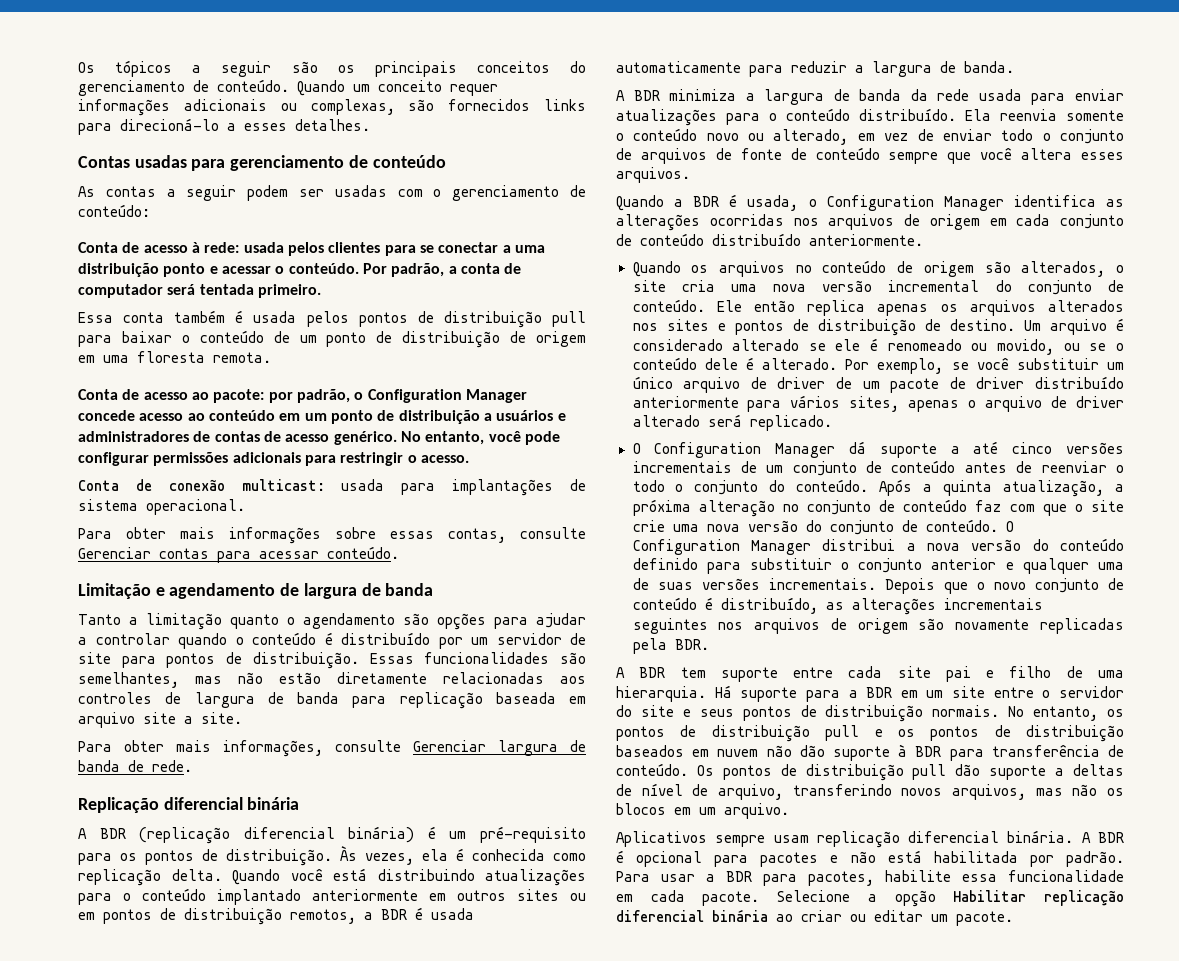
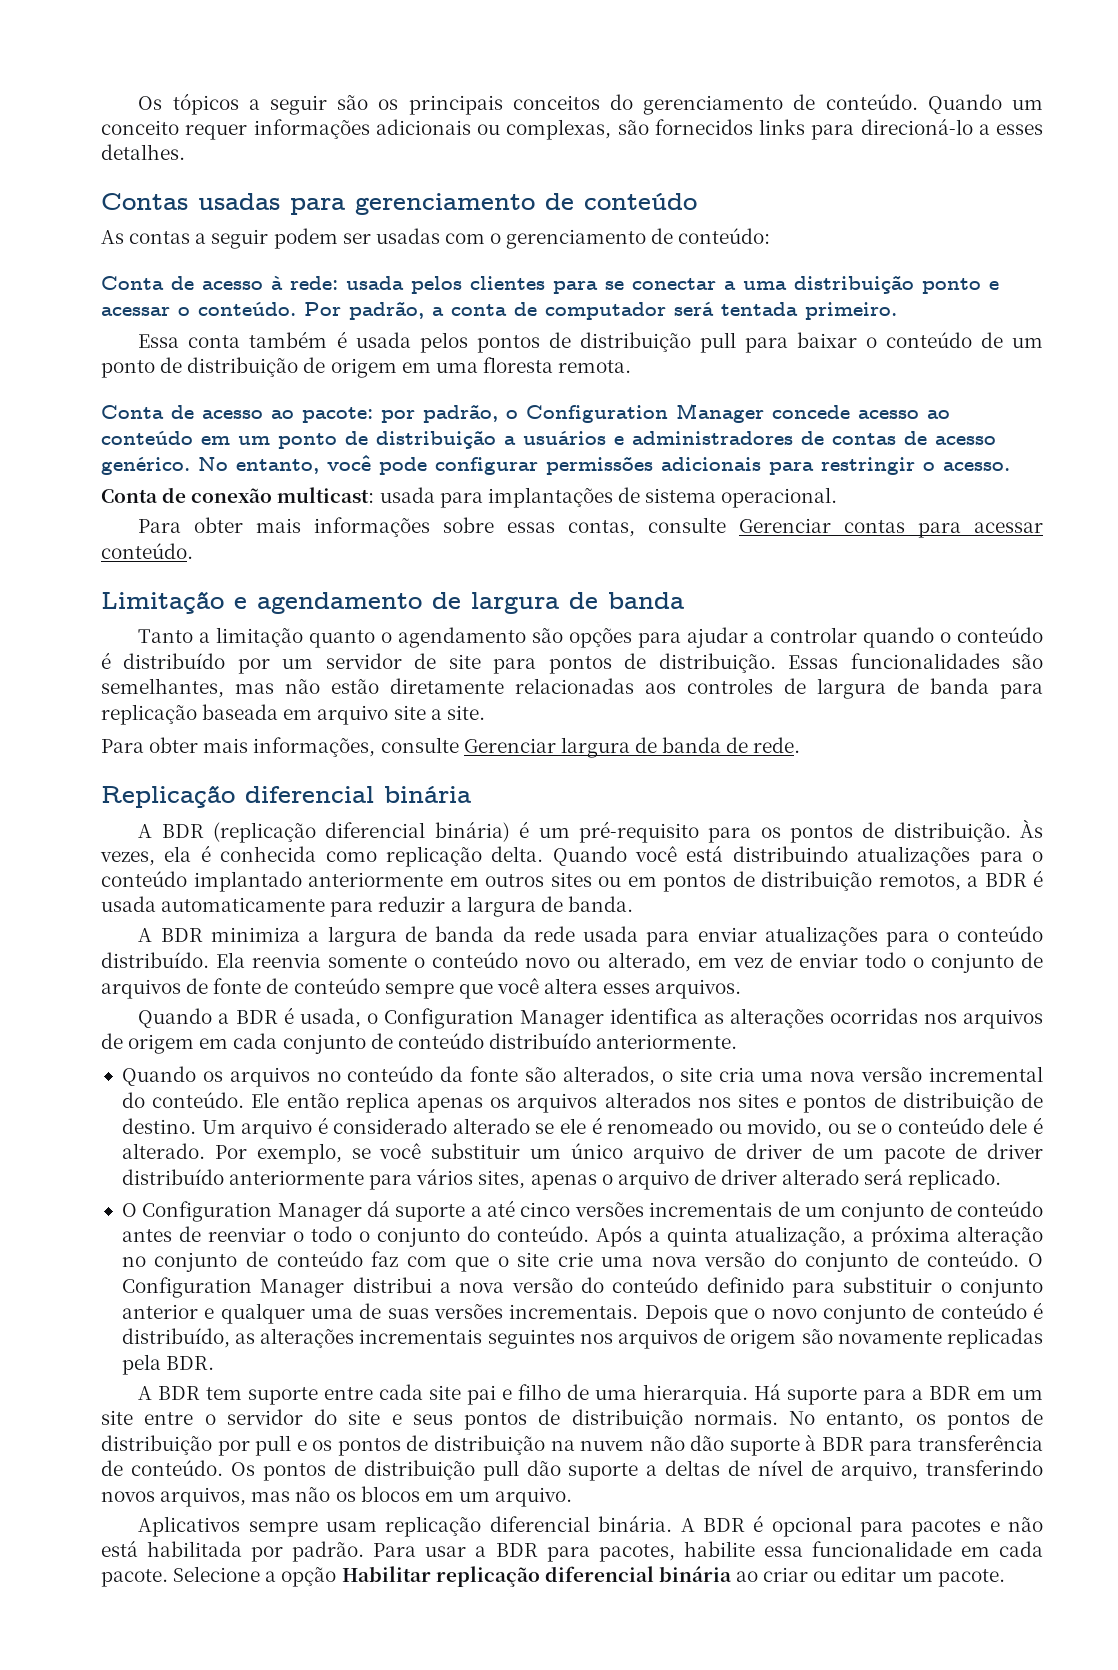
[897,261,974,277] de origem -> [440,1066,519,1082] da fonte
[1027,280,1124,295] conjunto de -> (145, 1100) none
(810, 733) none -> [217,1440,250,1456] por
[616,745,710,757] baseados em -> [550,1440,575,1451] na

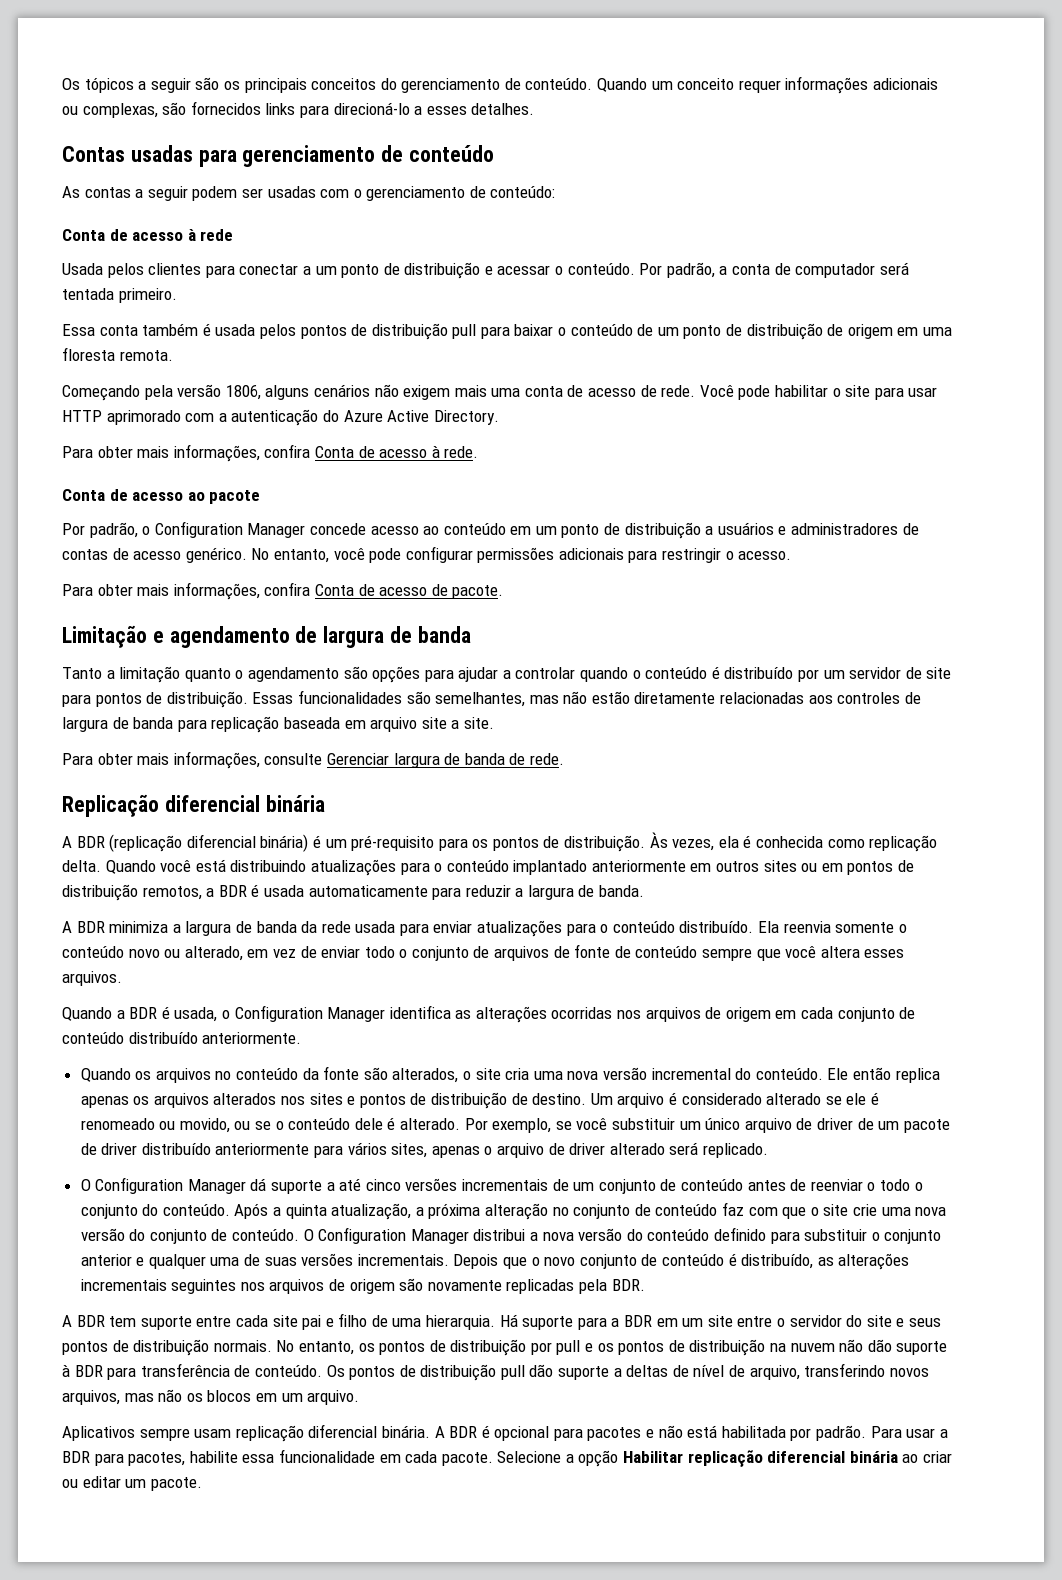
[290,276,404,290] rede: usada -> [200,229,234,241] [62,263,103,275] rede // Usada
[605,281,624,290] se -> (235, 271) none
[743,275,981,294] uma distribuição ponto -> [315,262,481,279] um ponto de distribuição
(632, 366) none -> [62,384,938,401] [62,409,499,426] [62,444,479,462] // Começando pela versão 1806, alguns cenários não exigem mais uma conta de acesso de rede. Você pode habilitar o site para usar HTTP aprimorado com a autenticação do Azure Active Directory. // Para obter mais informações, confira Conta de acesso à rede.
[302,407,415,423] pacote: por -> [209,490,261,504] [62,523,85,535] pacote // Por
[101,487,838,508] [138,517,1043,538] [101,543,193,559] Conta de conexão multicast: usada para implantações de sistema operacional. // Para obter mais informações sobre essas contas, consulte Gerenciar contas para acessar conteúdo. -> [62,582,504,600] Para obter mais informações, confira Conta de acesso de pacote.

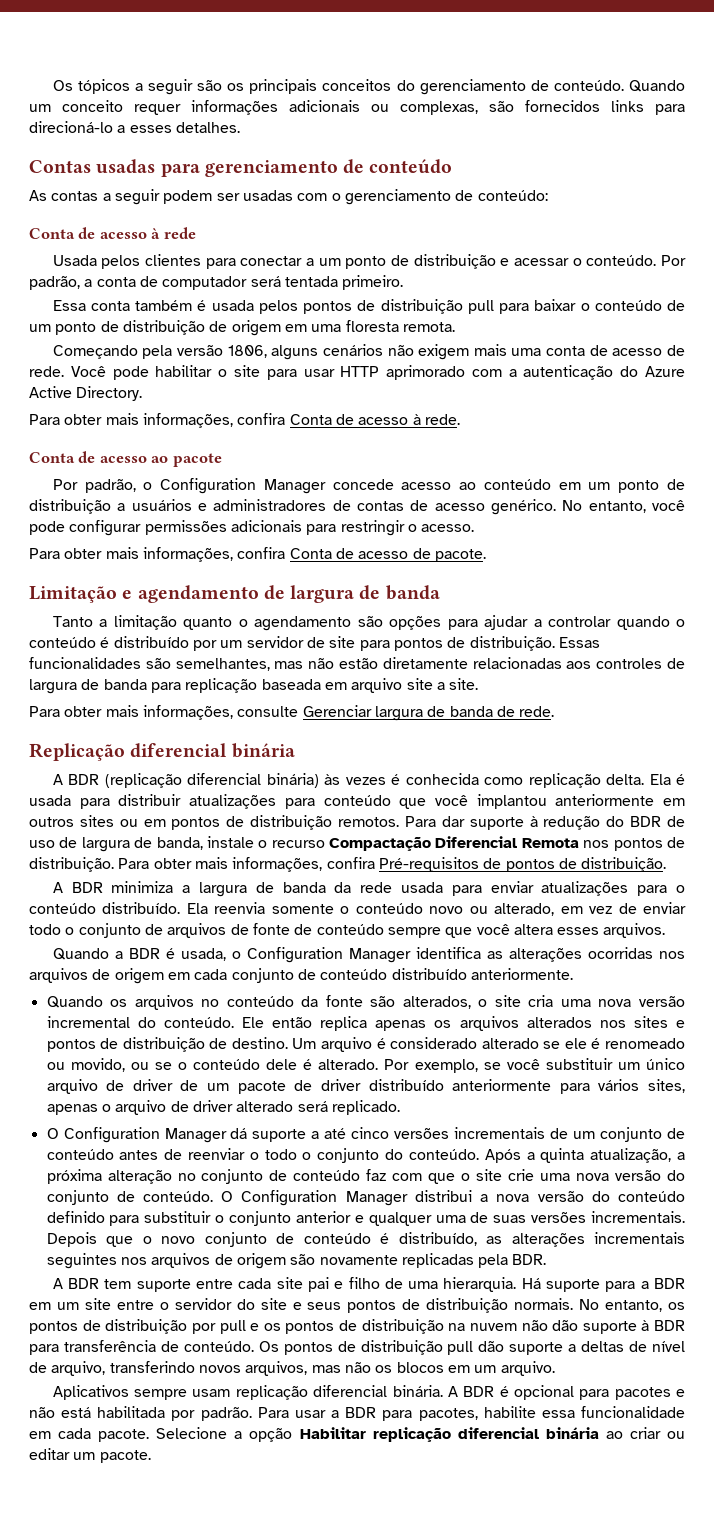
[312,832,739,852] é um pré-requisito para os pontos de distribuição. Às vezes, ela -> [324,774,386,785] às vezes
[105,859,588,876] Quando você está distribuindo atualizações para o conteúdo implantado -> [649,774,685,785] [29,794,547,809] Ela é usada para distribuir atualizações para conteúdo que você implantou
[142,884,645,900] remotos, a BDR é usada automaticamente para reduzir a largura de banda. -> [338,816,686,830] [29,836,686,852] [29,857,667,872] remotos. Para dar suporte à redução do BDR de uso de largura de banda, instale o recurso Compactação Diferencial Remota nos pontos de distribuição. Para obter mais informações, confira Pré-requisitos de pontos de distribuição.

